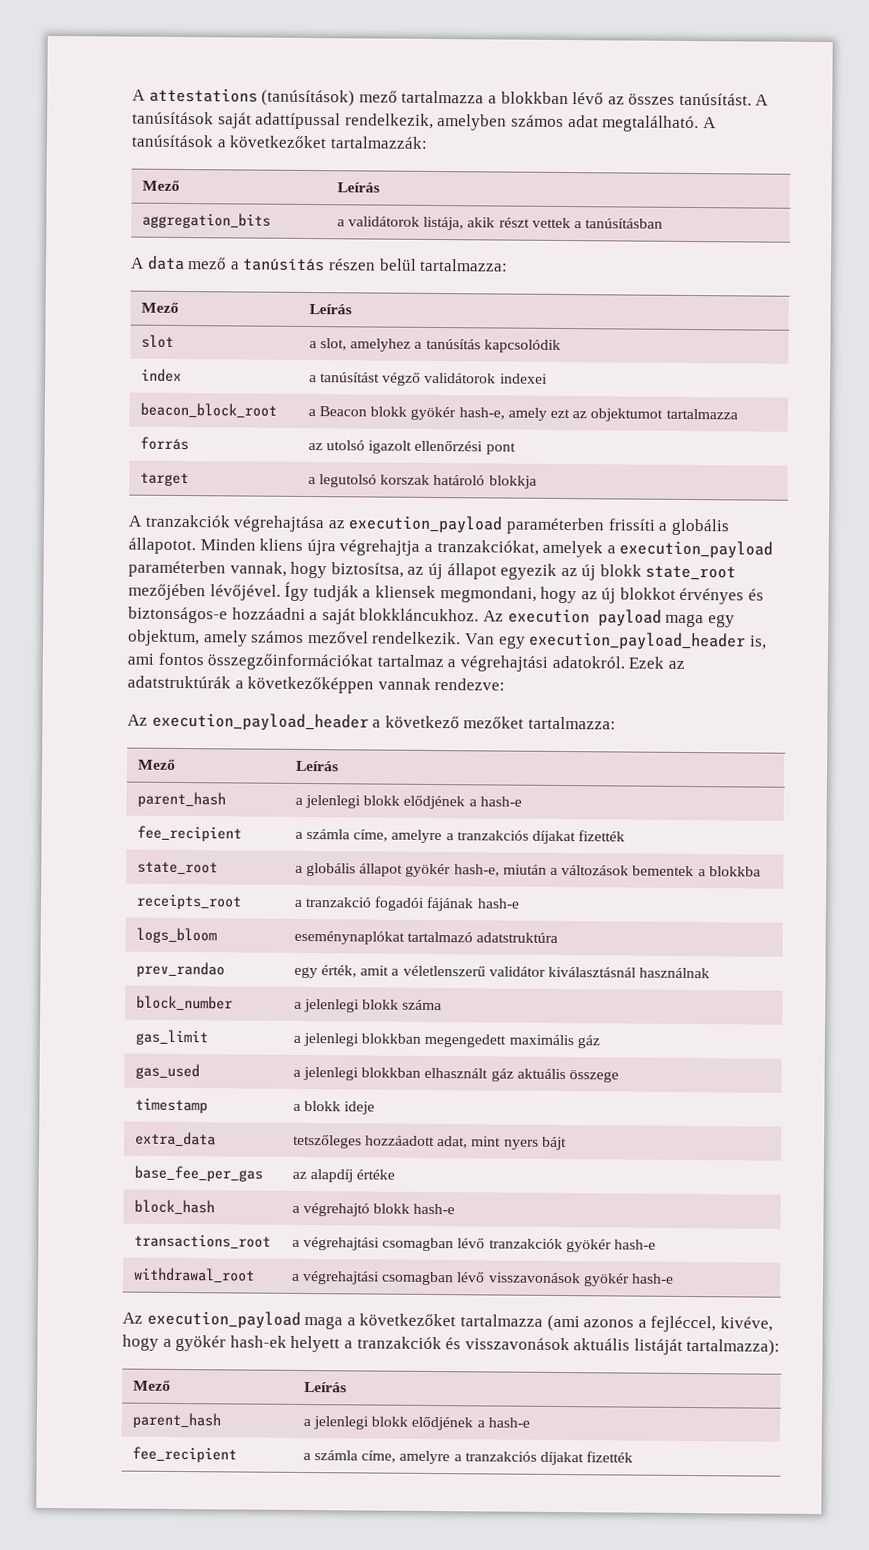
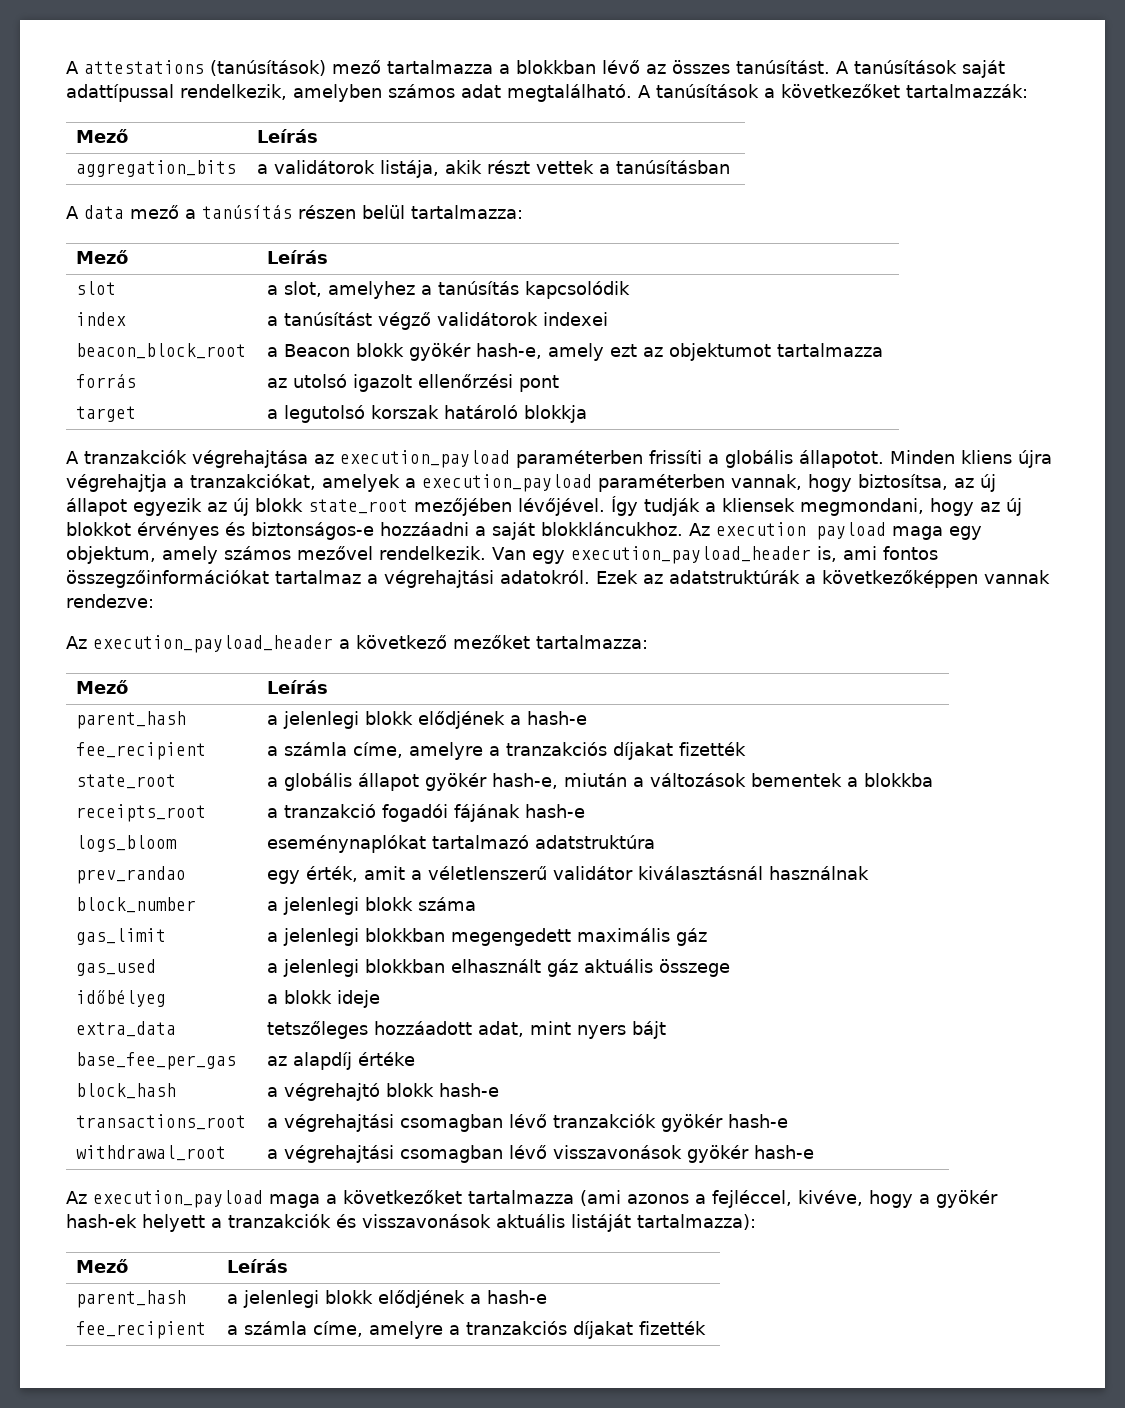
[134,1097,208,1114] timestamp -> [76,990,167,1007] időbélyeg

